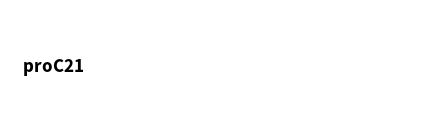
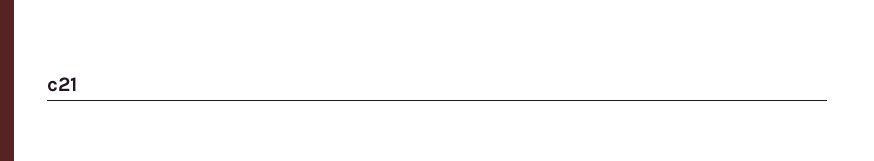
[23,59,84,76] proC21 -> [47,77,77,92] c21

